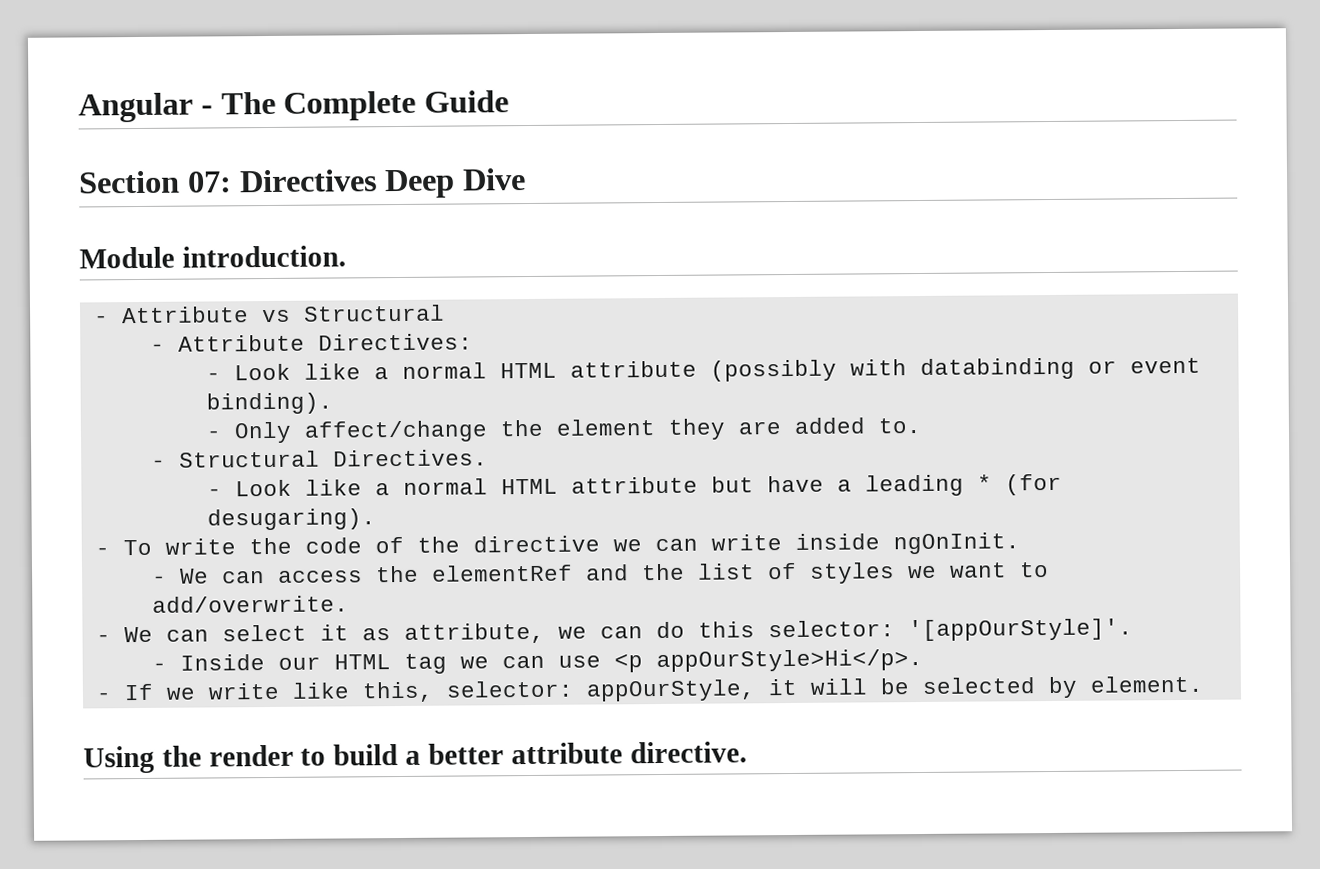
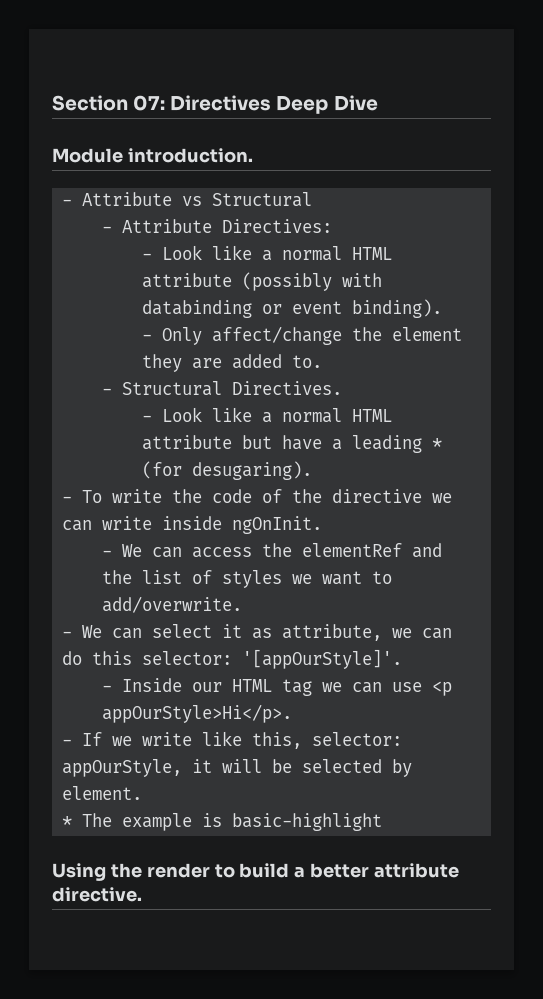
[78,90,510,123] Angular - The Complete Guide // -> (52, 103) none
(1203, 684) none -> [61,813,382,831] // * The example is basic-highlight

